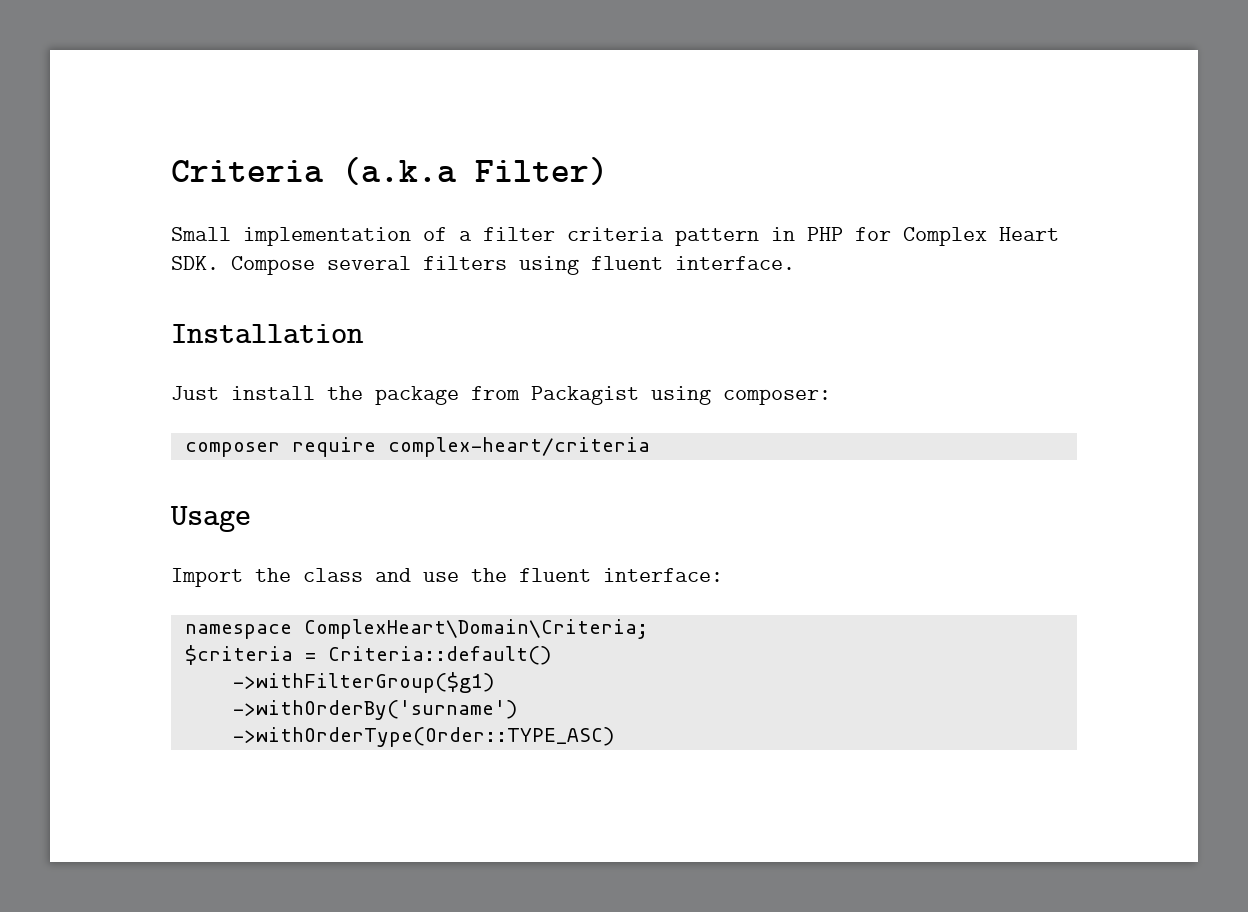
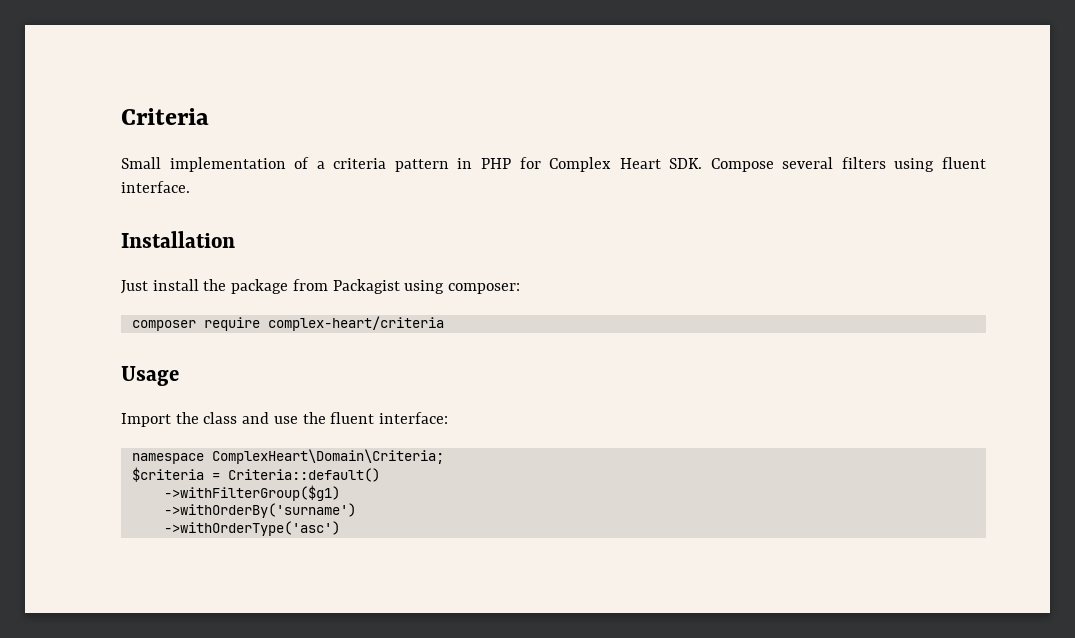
[342,157,608,185] (a.k.a Filter) -> (209, 116) none
[483,227,555,241] filter -> (325, 165) none
[232,727,614,747] ->withOrderType(Order::TYPE_ASC) -> [163,521,340,536] ->withOrderType('asc')

